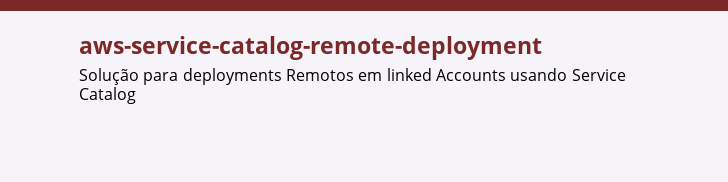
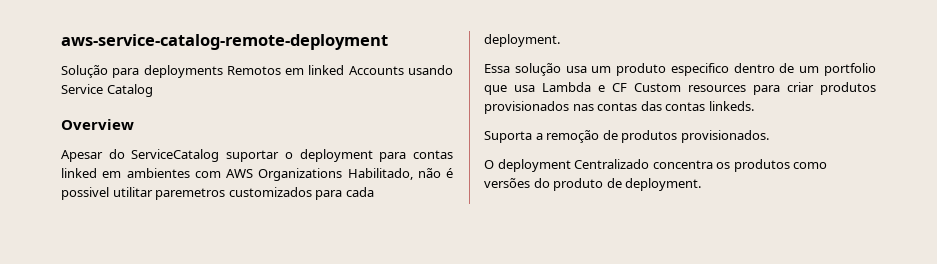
(136, 95) none -> [61,119,134,130] [61,149,454,162] [61,168,453,181] [61,187,374,200] [484,34,560,47] [484,63,876,76] [484,82,876,95] [484,101,754,114] [484,130,769,143] [484,159,828,172] [484,178,702,191] // Overview // Apesar do ServiceCatalog suportar o deployment para contas linked em ambientes com AWS Organizations Habilitado, não é possivel utilitar paremetros customizados para cada deployment. // Essa solução usa um produto especifico dentro de um portfolio que usa Lambda e CF Custom resources para criar produtos provisionados nas contas das contas linkeds. // Suporta a remoção de produtos provisionados. // O deployment Centralizado concentra os produtos como versões do produto de deployment.

